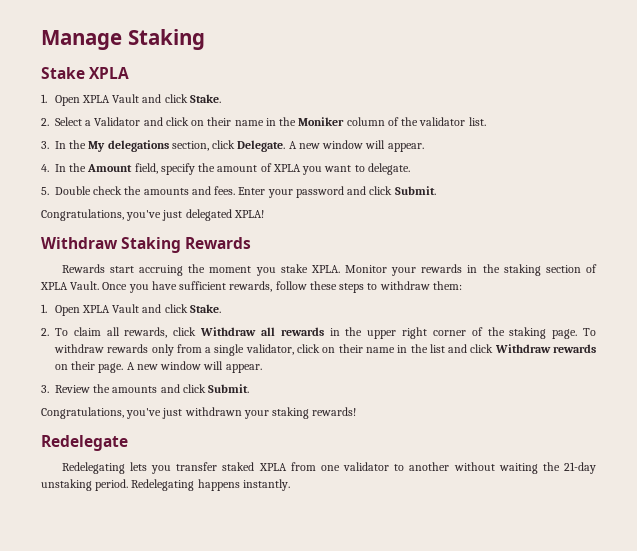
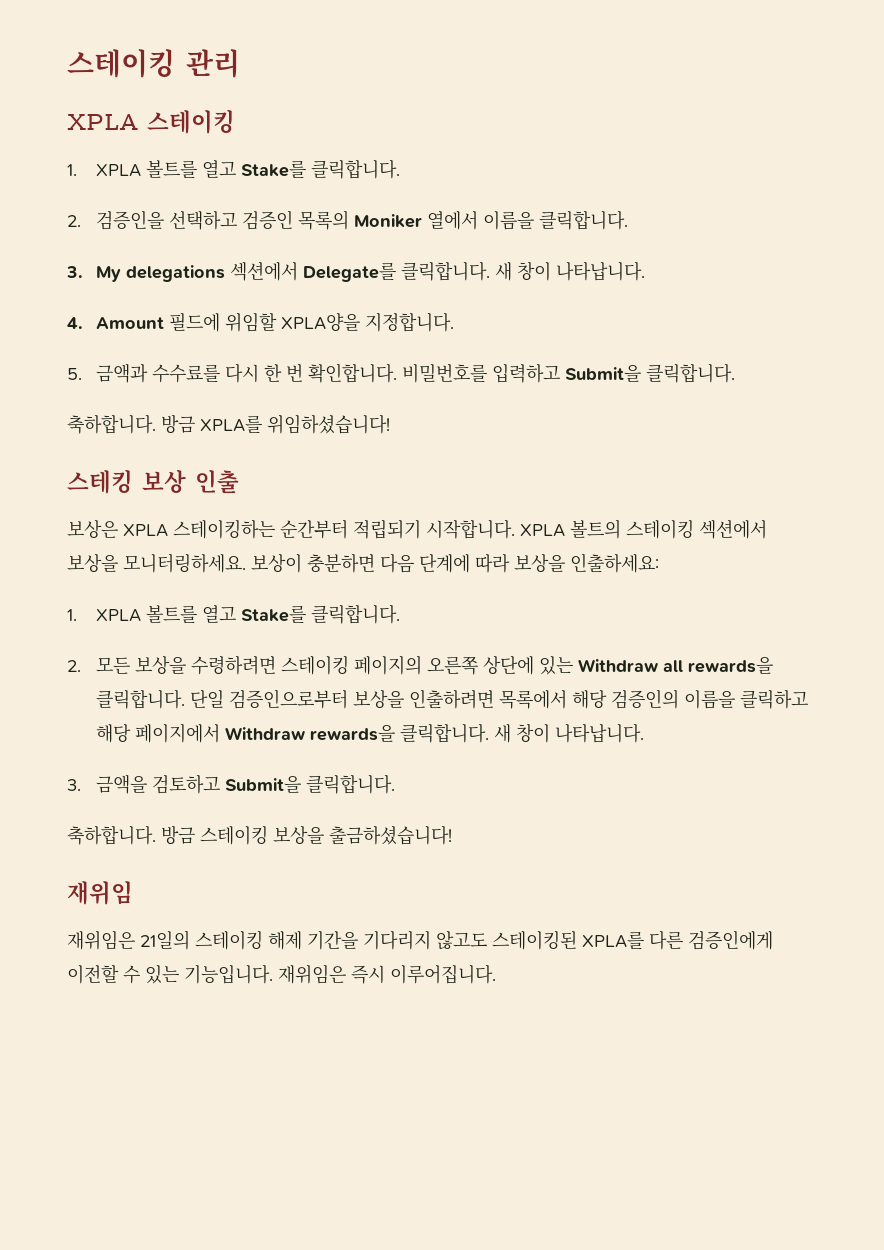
[41,29,205,50] [41,67,130,79] [41,94,221,106] [41,117,486,126] [41,140,424,152] [41,163,410,175] [41,186,436,198] [41,209,264,221] [41,237,252,253] [61,264,597,276] [40,281,462,293] [41,304,221,316] [41,327,596,339] [54,344,597,356] [55,361,262,373] [41,384,250,393] [41,407,357,419] [41,435,128,451] [61,462,597,474] [41,479,290,491] Manage Staking // Stake XPLA // 1. Open XPLA Vault and click Stake. // 2. Select a Validator and click on their name in the Moniker column of the validator list. // 3. In the My delegations section, click Delegate. A new window will appear. // 4. In the Amount field, specify the amount of XPLA you want to delegate. // 5. Double check the amounts and fees. Enter your password and click Submit. // Congratulations, you've just delegated XPLA! // Withdraw Staking Rewards // Rewards start accruing the moment you stake XPLA. Monitor your rewards in the staking section of XPLA Vault. Once you have sufficient rewards, follow these steps to withdraw them: // 1. Open XPLA Vault and click Stake. // 2. To claim all rewards, click Withdraw all rewards in the upper right corner of the staking page. To withdraw rewards only from a single validator, click on their name in the list and click Withdraw rewards on their page. A new window will appear. // 3. Review the amounts and click Submit. // Congratulations, you've just withdrawn your staking rewards! // Redelegate // Redelegating lets you transfer staked XPLA from one validator to another without waiting the 21-day unstaking period. Redelegating happens instantly. -> [67,49,240,78] [67,110,235,134] [67,159,400,179] [67,210,628,230] [66,261,645,282] [67,312,454,332] [67,363,735,383] [67,414,390,434] [67,470,239,494] [67,519,767,539] [67,553,659,573] [67,604,400,624] [67,655,773,675] [95,689,808,709] [95,723,644,743] [67,774,395,794] [67,825,452,845] [67,881,133,905] [67,930,773,950] [67,964,496,984] 스테이킹 관리 // XPLA 스테이킹 // 1. XPLA 볼트를 열고 Stake를 클릭합니다. // 2. 검증인을 선택하고 검증인 목록의 Moniker 열에서 이름을 클릭합니다. // 3. My delegations 섹션에서 Delegate를 클릭합니다. 새 창이 나타납니다. // 4. Amount 필드에 위임할 XPLA양을 지정합니다. // 5. 금액과 수수료를 다시 한 번 확인합니다. 비밀번호를 입력하고 Submit을 클릭합니다. // 축하합니다. 방금 XPLA를 위임하셨습니다! // 스테킹 보상 인출 // 보상은 XPLA 스테이킹하는 순간부터 적립되기 시작합니다. XPLA 볼트의 스테이킹 섹션에서 보상을 모니터링하세요. 보상이 충분하면 다음 단계에 따라 보상을 인출하세요: // 1. XPLA 볼트를 열고 Stake를 클릭합니다. // 2. 모든 보상을 수령하려면 스테이킹 페이지의 오른쪽 상단에 있는 Withdraw all rewards을 클릭합니다. 단일 검증인으로부터 보상을 인출하려면 목록에서 해당 검증인의 이름을 클릭하고 해당 페이지에서 Withdraw rewards을 클릭합니다. 새 창이 나타납니다. // 3. 금액을 검토하고 Submit을 클릭합니다. // 축하합니다. 방금 스테이킹 보상을 출금하셨습니다! // 재위임 // 재위임은 21일의 스테이킹 해제 기간을 기다리지 않고도 스테이킹된 XPLA를 다른 검증인에게 이전할 수 있는 기능입니다. 재위임은 즉시 이루어집니다.

